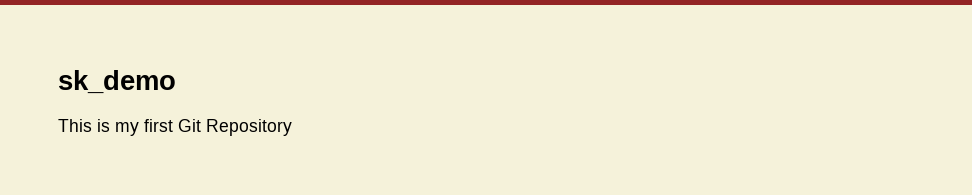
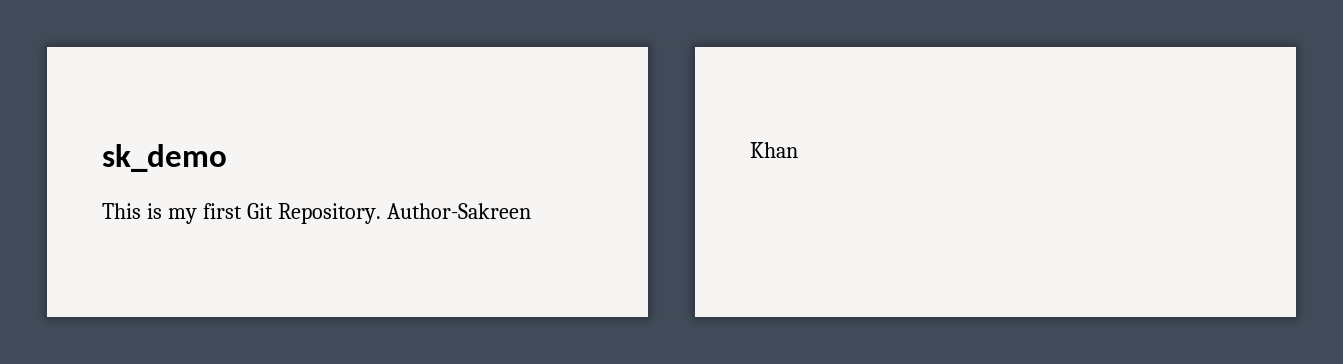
[206,119,292,136] Repository -> [277,203,531,224] [750,142,798,158] Repository. Author-Sakreen Khan

